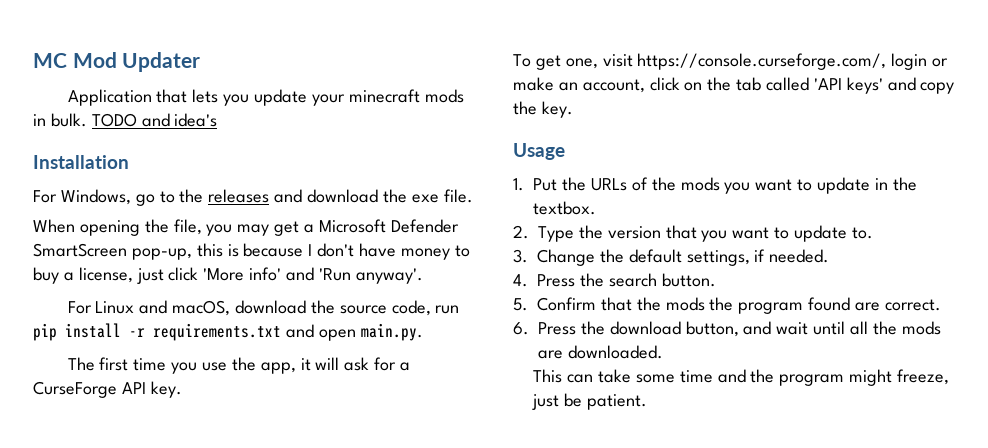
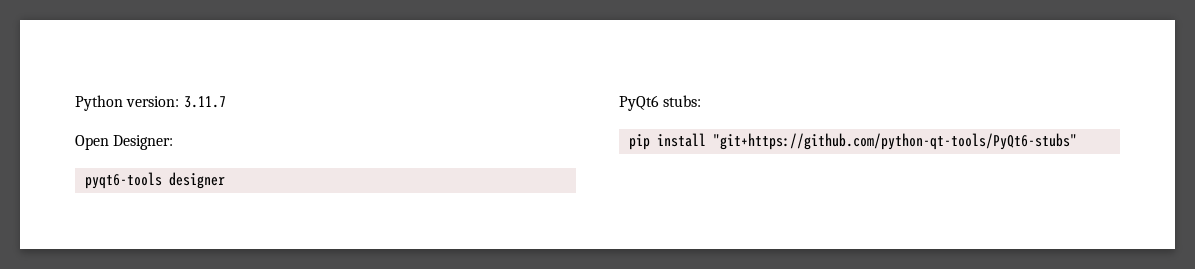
[33,52,201,72] [67,89,464,106] [33,113,218,127] [33,155,129,169] [33,189,473,206] [33,219,459,236] [33,243,470,260] [33,267,423,284] [67,300,460,316] [33,323,423,341] [67,357,411,374] [33,381,182,398] [513,53,949,70] [513,77,955,94] [513,101,573,118] [513,143,565,160] [513,177,917,194] [533,201,597,215] [513,225,873,242] [513,249,830,266] [513,273,716,287] [513,297,941,314] [513,321,941,337] [538,345,663,359] [533,369,950,386] [532,393,647,410] MC Mod Updater // Application that lets you update your minecraft mods in bulk. TODO and idea's // Installation // For Windows, go to the releases and download the exe file. // When opening the file, you may get a Microsoft Defender SmartScreen pop-up, this is because I don't have money to buy a license, just click 'More info' and 'Run anyway'. // For Linux and macOS, download the source code, run pip install -r requirements.txt and open main.py. // The first time you use the app, it will ask for a CurseForge API key. // To get one, visit https://console.curseforge.com/, login or make an account, click on the tab called 'API keys' and copy the key. // Usage // 1. Put the URLs of the mods you want to update in the textbox. // 2. Type the version that you want to update to. // 3. Change the default settings, if needed. // 4. Press the search button. // 5. Confirm that the mods the program found are correct. // 6. Press the download button, and wait until all the mods are downloaded. // This can take some time and the program might freeze, just be patient. -> [75,95,226,111] [75,135,174,150] [84,172,225,189] [619,95,702,111] [628,133,1077,150] Python version: 3.11.7 // Open Designer: // pyqt6-tools designer // PyQt6 stubs: // pip install "git+https://github.com/python-qt-tools/PyQt6-stubs"

